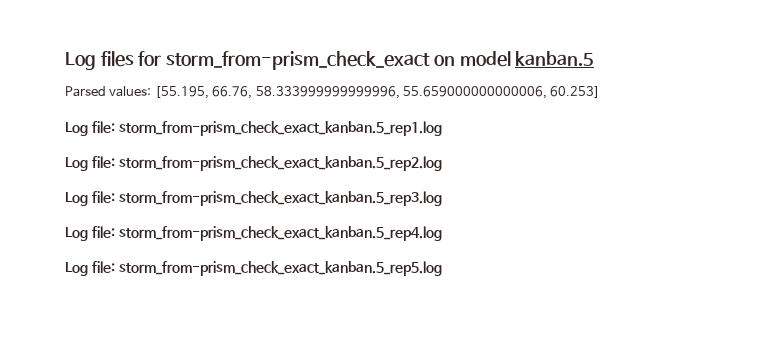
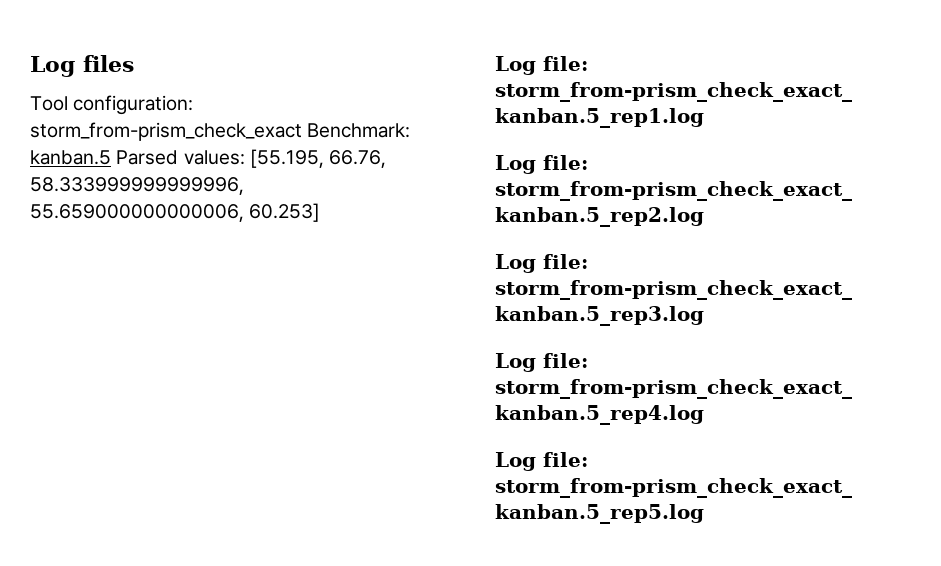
[138,51,511,70] for storm_from-prism_check_exact on model -> [30,95,194,115] [30,122,411,141] // Tool configuration: storm_from-prism_check_exact Benchmark:
(595, 58) // -> (111, 157) none

